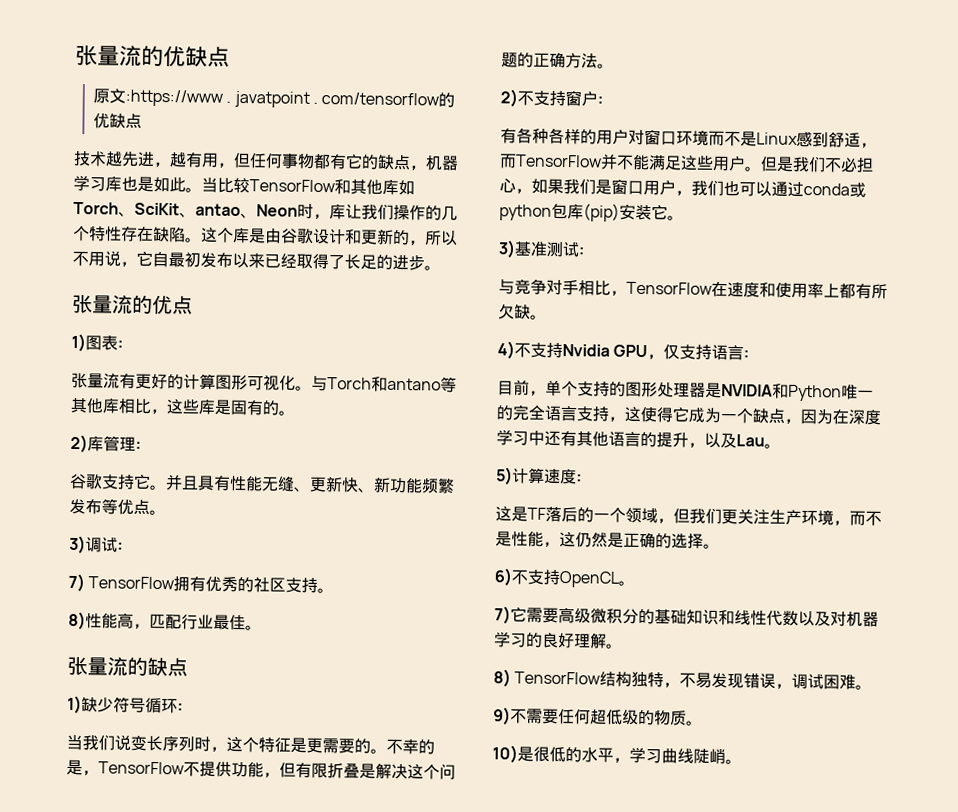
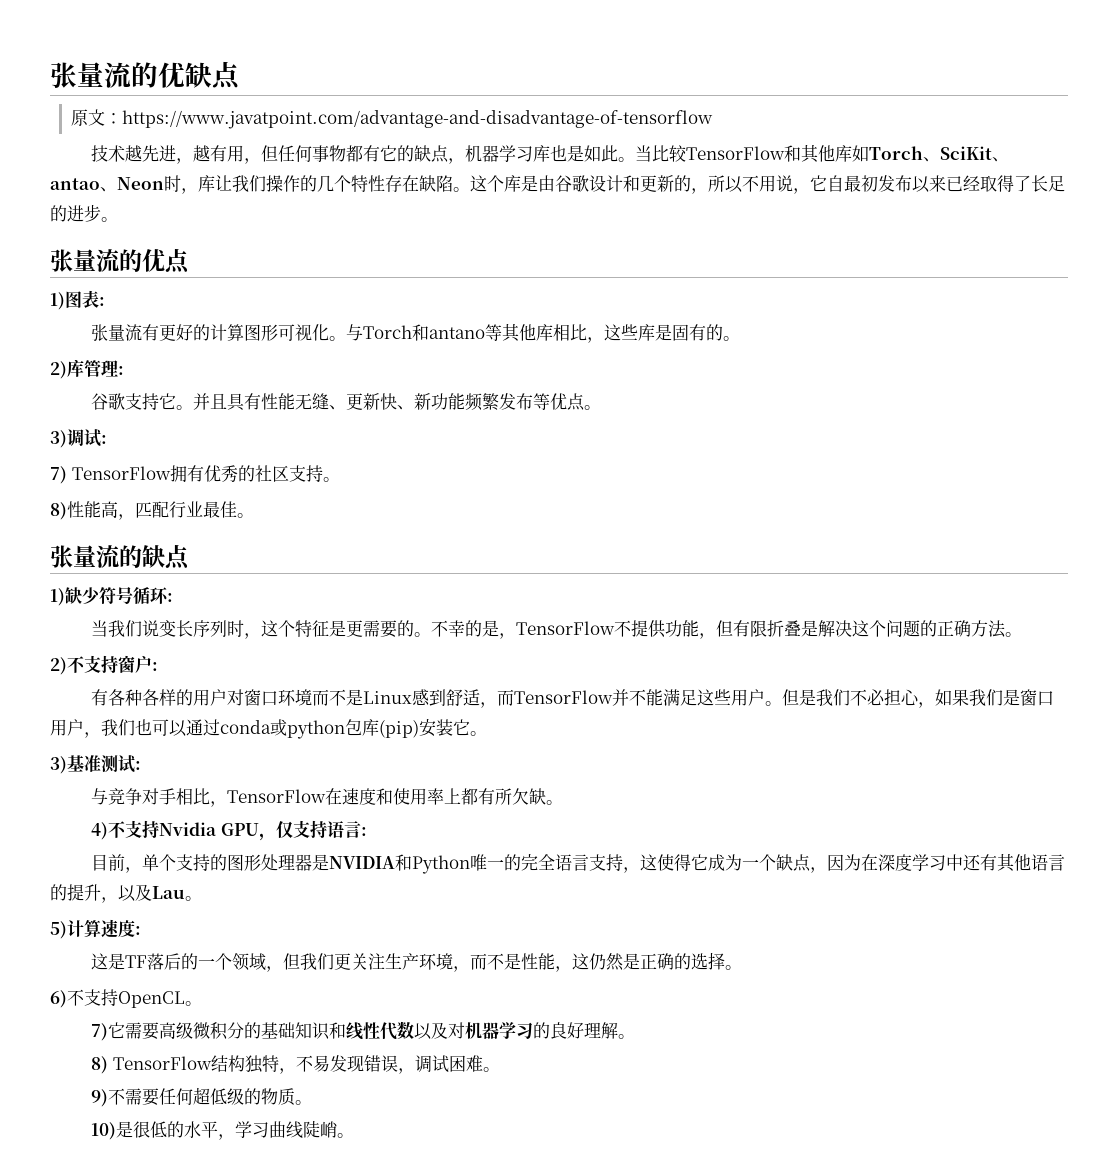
[125,89,456,108] [93,113,143,129] :https://www . javatpoint . com/tensorflow的优缺点 -> [105,110,714,129] ：https://www.javatpoint.com/advantage-and-disadvantage-of-tensorflow

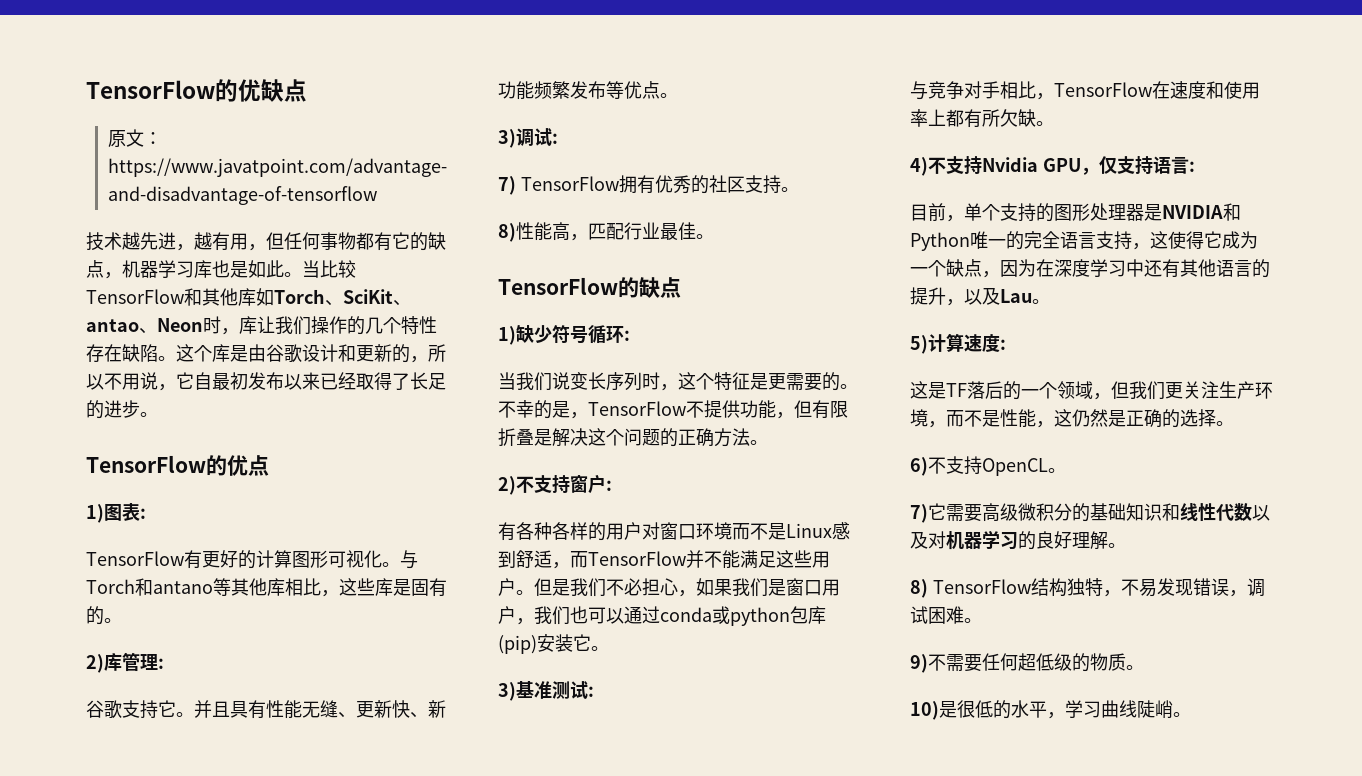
[50,62,131,88] 张量流 -> [86,80,215,99] TensorFlow
[50,249,120,272] 张量流 -> [86,455,206,473] TensorFlow
[90,324,142,341] 张量流 -> [86,551,184,566] TensorFlow
[50,545,120,568] 张量流 -> [498,277,618,295] TensorFlow

